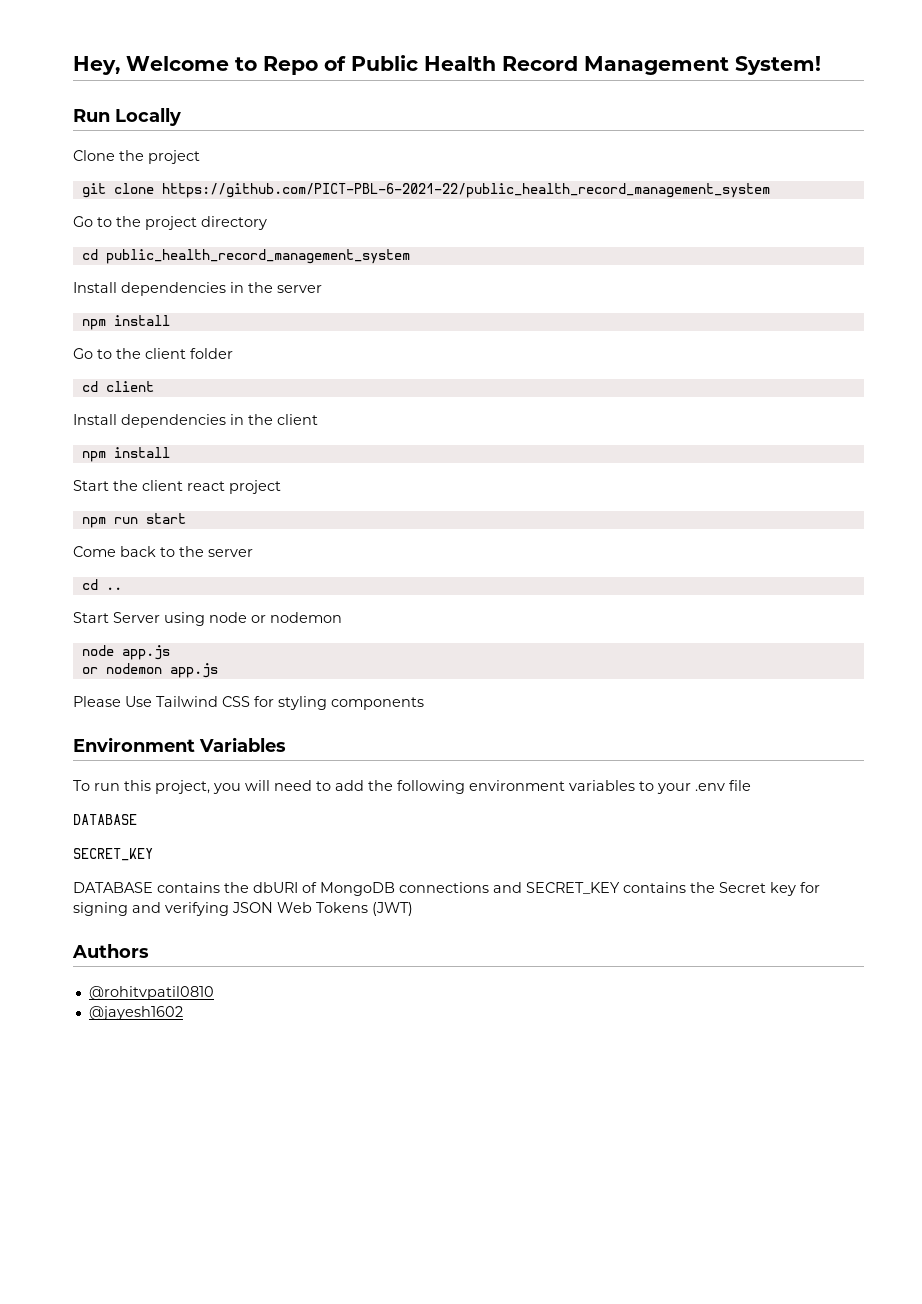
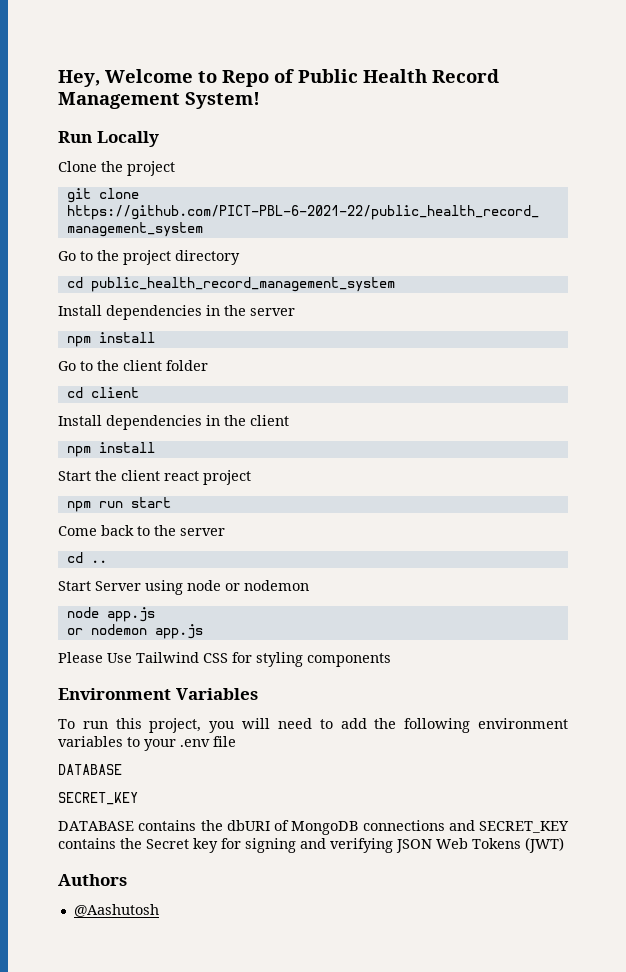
[88,986,214,1000] [88,1006,183,1020] @rohitvpatil0810 // @jayesh1602 -> [73,904,159,917] @Aashutosh

